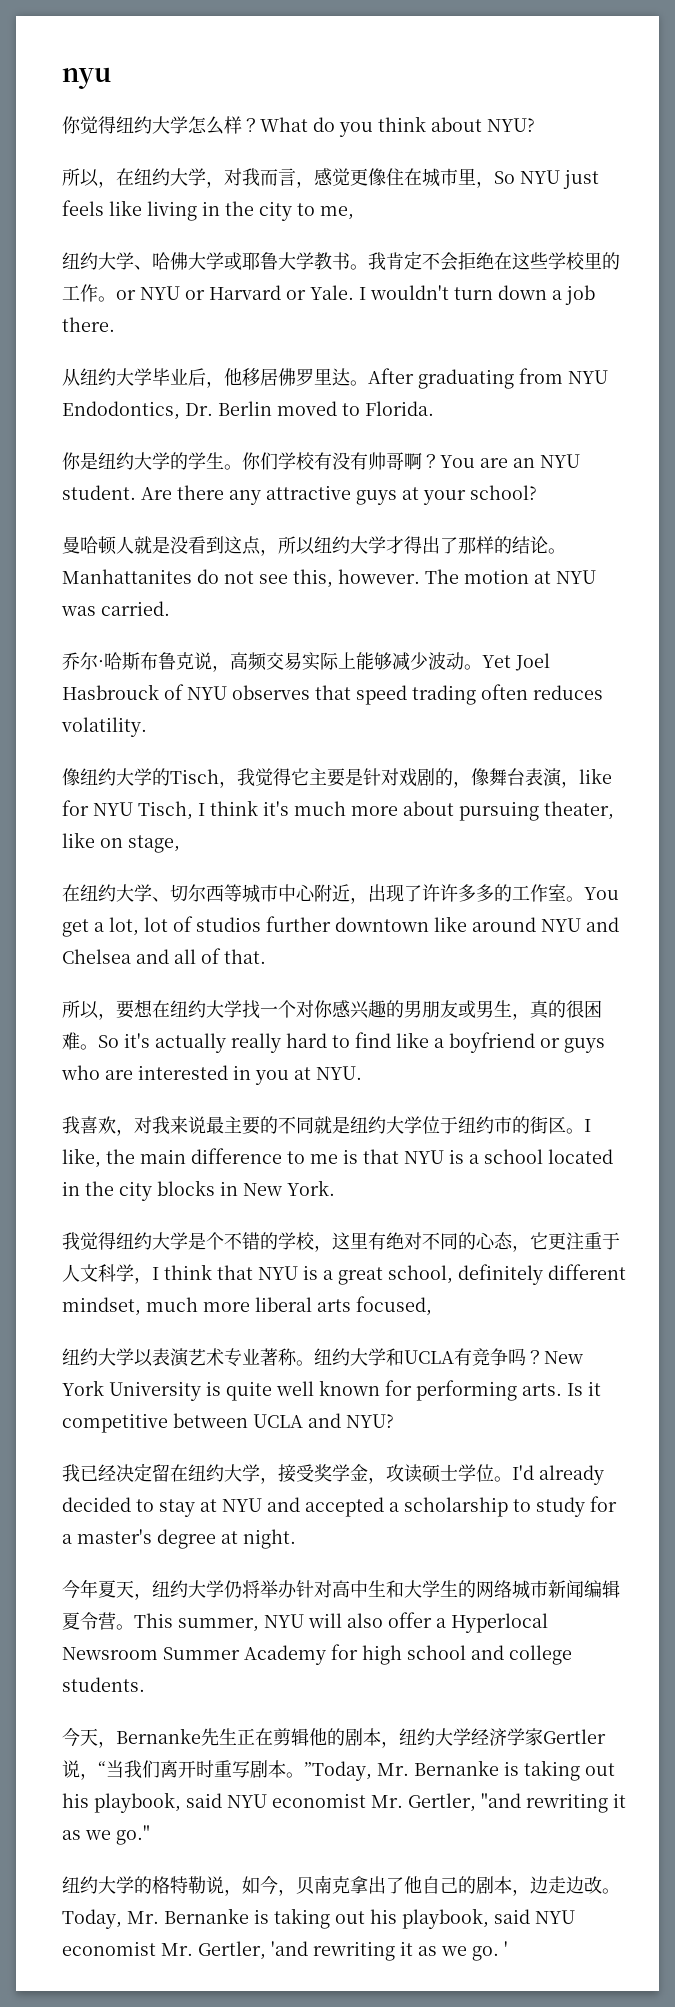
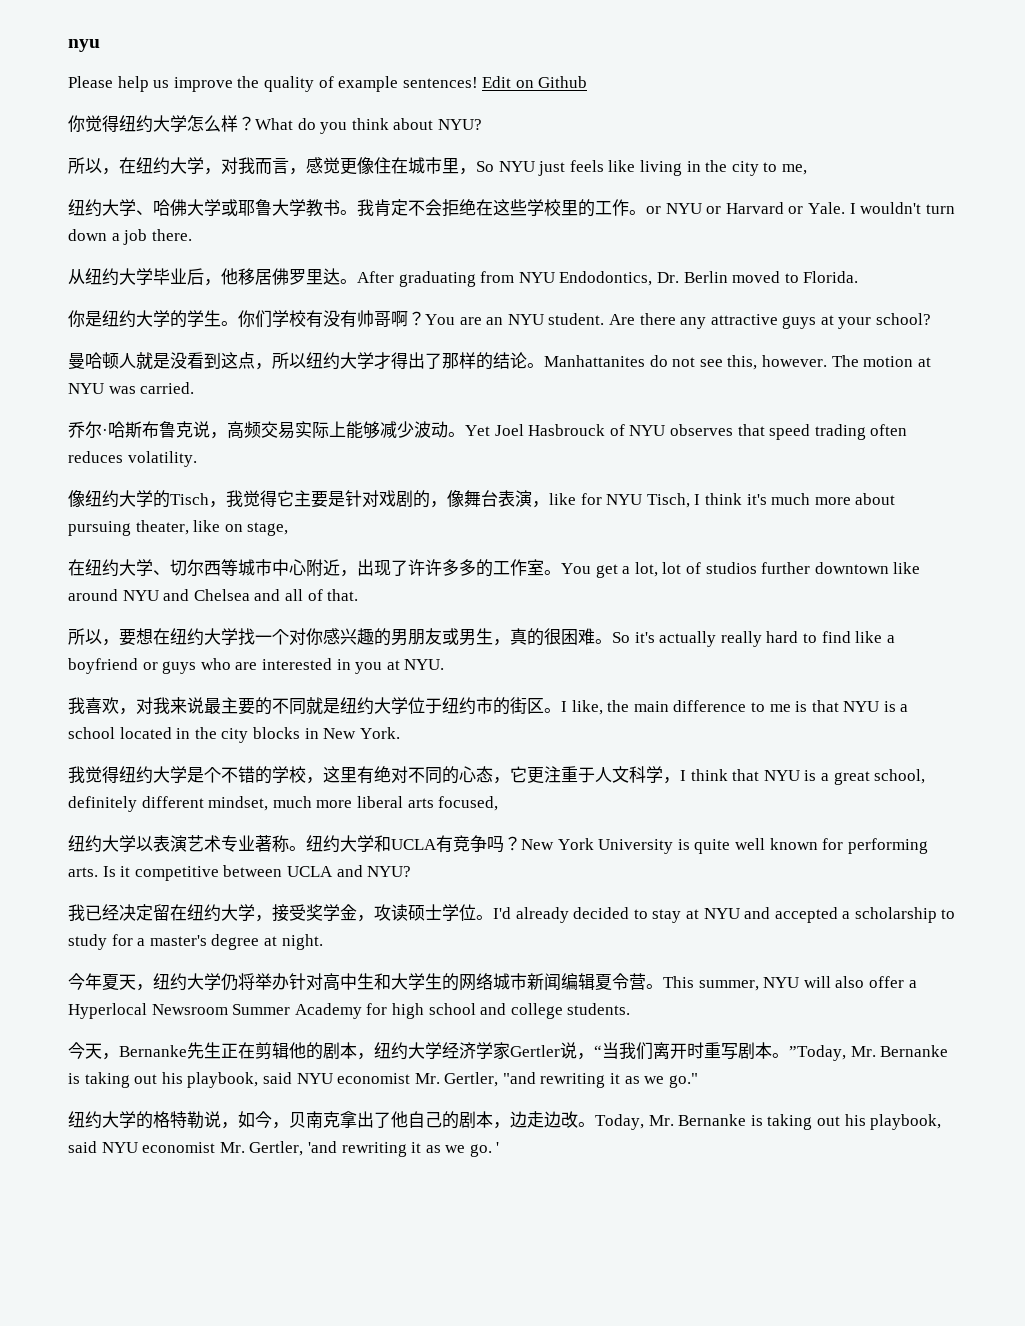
(111, 78) none -> [68,76,588,92] // Please help us improve the quality of example sentences! Edit on Github

